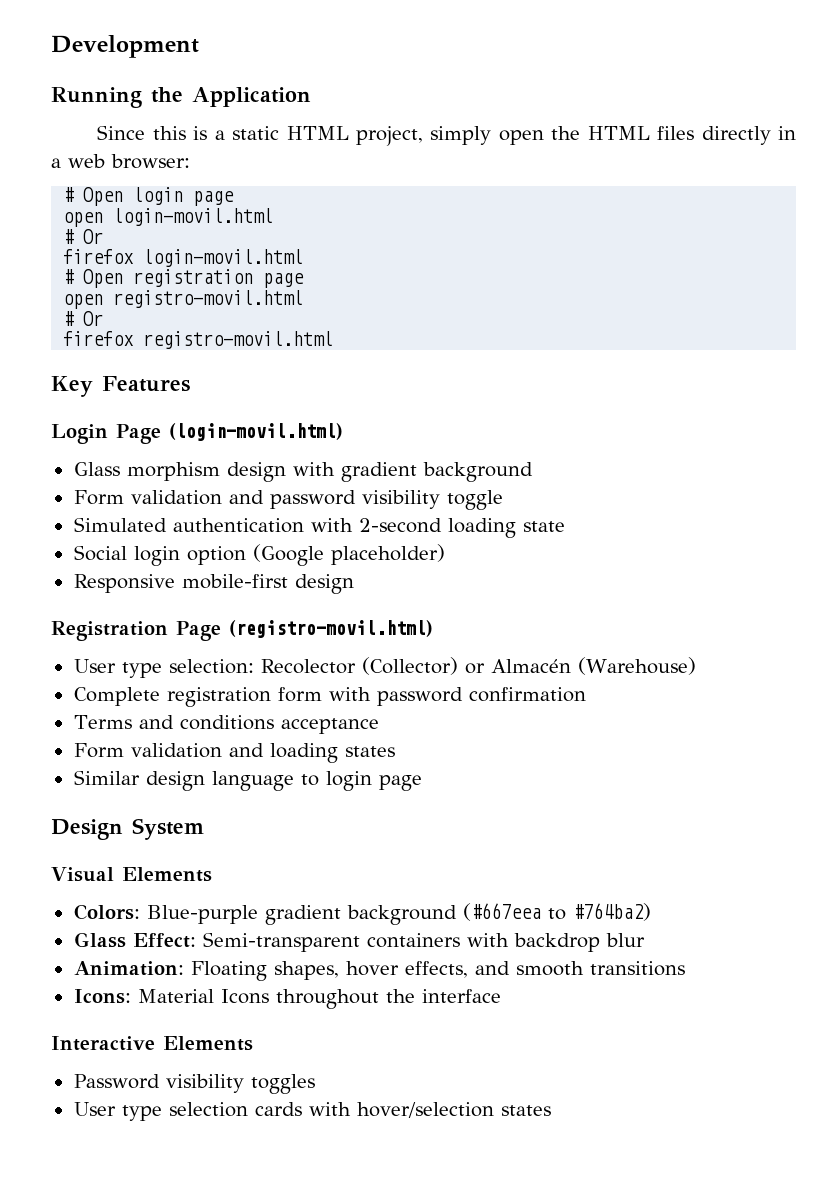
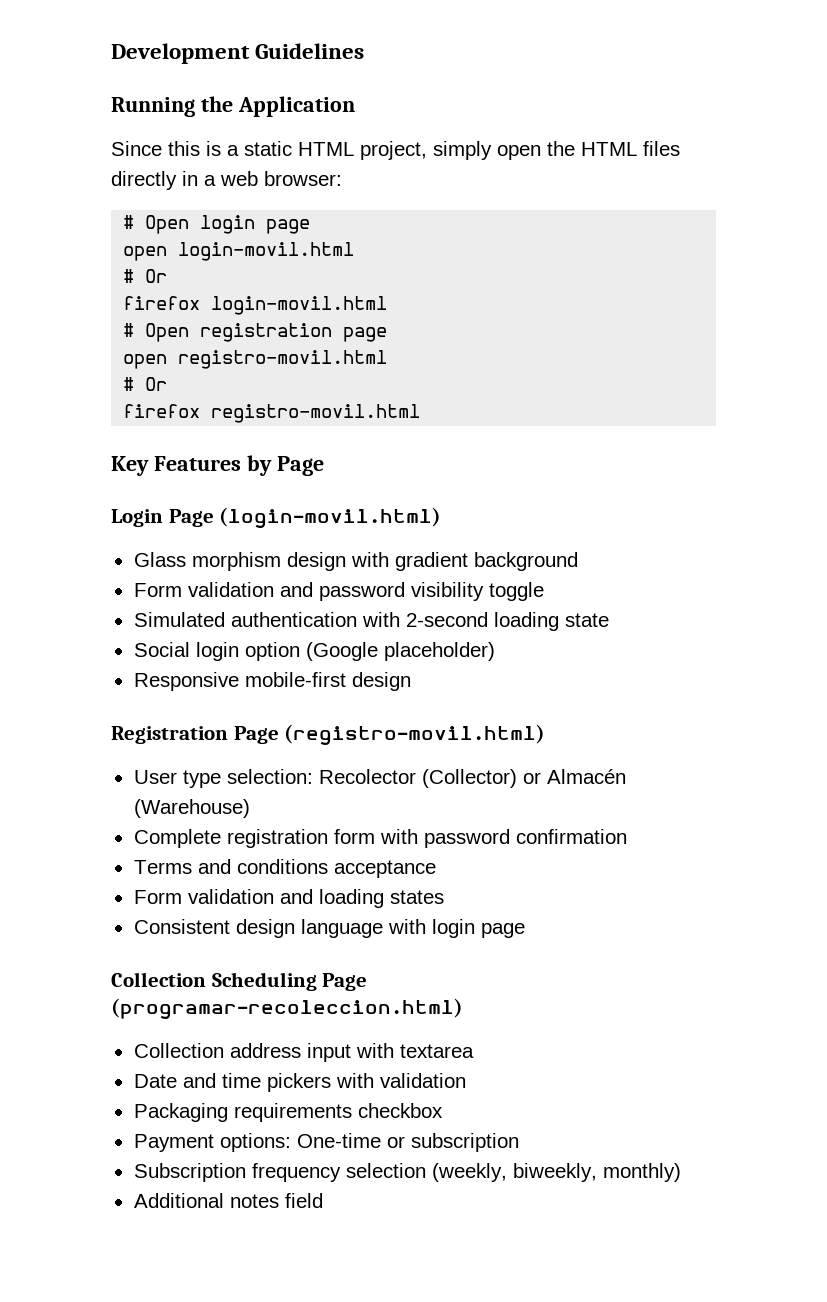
(199, 46) none -> [255,43,365,59] Guidelines
(190, 384) none -> [246,455,324,476] by Page
[73,770,140,785] Similar -> [133,919,230,934] Consistent
[300,771,422,791] [51,818,204,840] [51,867,212,882] [73,903,651,925] [73,932,645,952] [73,961,685,981] [73,989,501,1009] [51,1036,253,1051] [73,1074,315,1094] [73,1102,551,1121] to login page // Design System // Visual Elements // Colors: Blue-purple gradient background (#667eea to #764ba2) // Glass Effect: Semi-transparent containers with backdrop blur // Animation: Floating shapes, hover effects, and smooth transitions // Icons: Material Icons throughout the interface // Interactive Elements // Password visibility toggles // User type selection cards with hover/selection states -> [387,919,525,938] [111,972,368,991] [111,998,463,1019] [133,1043,474,1062] [133,1073,466,1092] [133,1103,443,1122] [133,1133,519,1152] [133,1163,681,1182] [133,1193,323,1208] with login page // Collection Scheduling Page (programar-recoleccion.html) // Collection address input with textarea // Date and time pickers with validation // Packaging requirements checkbox // Payment options: One-time or subscription // Subscription frequency selection (weekly, biweekly, monthly) // Additional notes field

